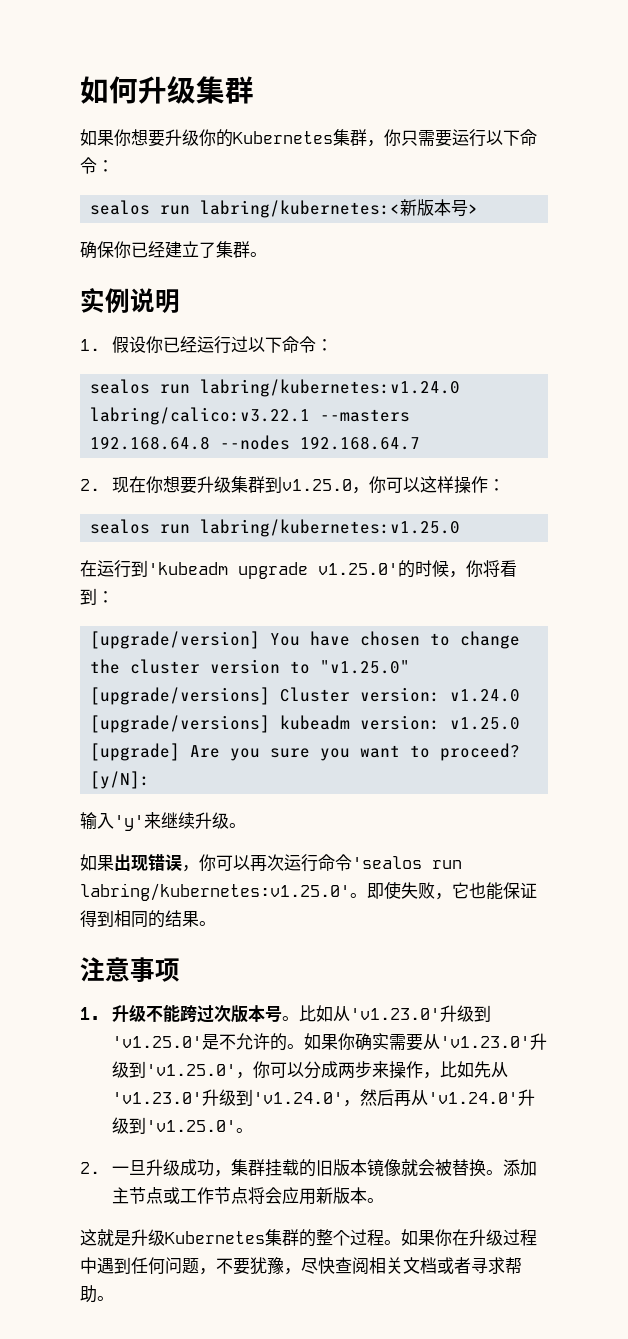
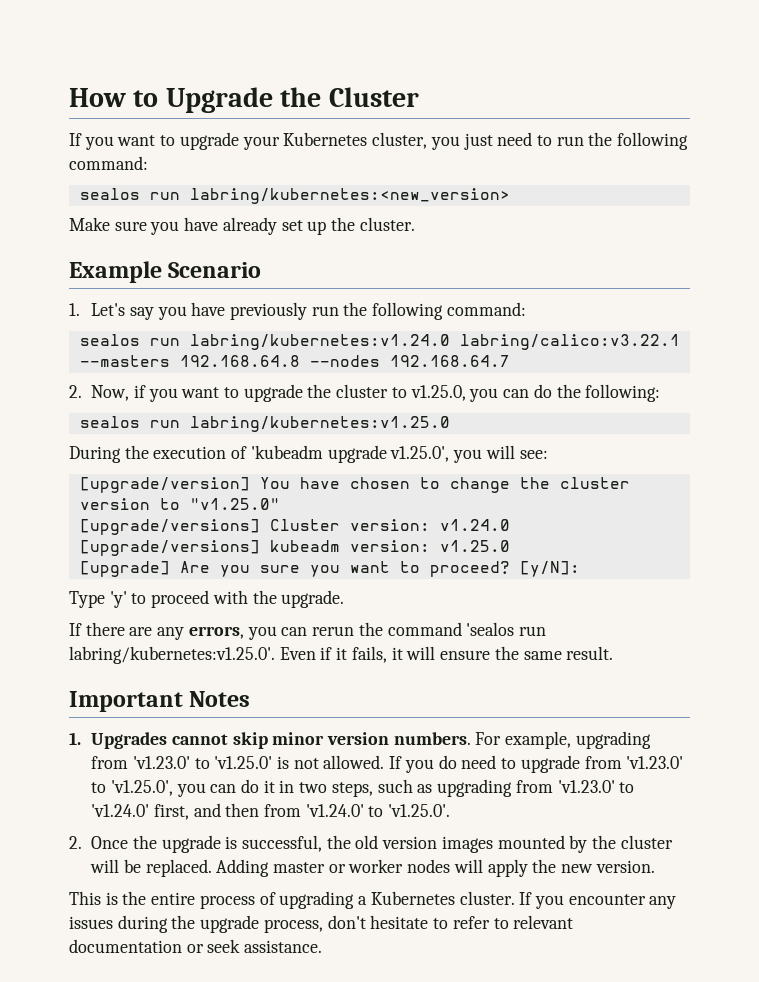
[80,76,254,104] [80,129,537,147] [80,157,114,174] [90,199,479,218] [80,241,267,259] [80,288,180,313] [80,336,333,354] 如何升级集群 // 如果你想要升级你的Kubernetes集群，你只需要运行以下命令： // sealos run labring/kubernetes:<新版本号> // 确保你已经建立了集群。 // 实例说明 // 1.假设你已经运行过以下命令： -> [69,87,419,113] [69,132,689,150] [69,156,148,170] [79,188,510,204] [69,217,415,235] [69,261,262,283] [69,302,526,320] How to Upgrade the Cluster // If you want to upgrade your Kubernetes cluster, you just need to run the following command: // sealos run labring/kubernetes:<new_version> // Make sure you have already set up the cluster. // Example Scenario // 1. Let's say you have previously run the following command:
[111,476,505,494] [90,519,461,537] [80,560,517,579] [80,588,114,605] 现在你想要升级集群到v1.25.0，你可以这样操作： // sealos run labring/kubernetes:v1.25.0 // 在运行到'kubeadm upgrade v1.25.0'的时候，你将看到： -> [91,384,661,402] [79,416,450,432] [69,445,548,463] Now, if you want to upgrade the cluster to v1.25.0, you can do the following: // sealos run labring/kubernetes:v1.25.0 // During the execution of 'kubeadm upgrade v1.25.0', you will see:
[80,812,246,831] [80,854,462,872] [80,881,537,901] [80,910,216,928] [80,957,180,982] [80,1004,491,1023] [111,1033,547,1051] [111,1061,508,1079] [111,1089,535,1107] [111,1117,253,1134] [80,1159,537,1177] [111,1187,384,1205] [80,1229,537,1247] [80,1257,522,1275] [80,1285,114,1303] 输入'y'来继续升级。 // 如果出现错误，你可以再次运行命令'sealos run labring/kubernetes:v1.25.0'。即使失败，它也能保证得到相同的结果。 // 注意事项 // 1.升级不能跨过次版本号。比如从'v1.23.0'升级到'v1.25.0'是不允许的。如果你确实需要从'v1.23.0'升级到'v1.25.0'，你可以分成两步来操作，比如先从'v1.23.0'升级到'v1.24.0'，然后再从'v1.24.0'升级到'v1.25.0'。 // 2.一旦升级成功，集群挂载的旧版本镜像就会被替换。添加主节点或工作节点将会应用新版本。 // 这就是升级Kubernetes集群的整个过程。如果你在升级过程中遇到任何问题，不要犹豫，尽快查阅相关文档或者寻求帮助。 -> [69,590,345,608] [69,622,546,640] [69,646,614,664] [69,691,251,712] [69,731,651,749] [91,755,684,773] [91,779,635,797] [91,803,451,820] [69,835,673,853] [90,859,655,877] [69,891,677,909] [69,915,574,933] [69,939,323,953] Type 'y' to proceed with the upgrade. // If there are any errors, you can rerun the command 'sealos run labring/kubernetes:v1.25.0'. Even if it fails, it will ensure the same result. // Important Notes // 1. Upgrades cannot skip minor version numbers. For example, upgrading from 'v1.23.0' to 'v1.25.0' is not allowed. If you do need to upgrade from 'v1.23.0' to 'v1.25.0', you can do it in two steps, such as upgrading from 'v1.23.0' to 'v1.24.0' first, and then from 'v1.24.0' to 'v1.25.0'. // 2. Once the upgrade is successful, the old version images mounted by the cluster will be replaced. Adding master or worker nodes will apply the new version. // This is the entire process of upgrading a Kubernetes cluster. If you encounter any issues during the upgrade process, don't hesitate to refer to relevant documentation or seek assistance.

